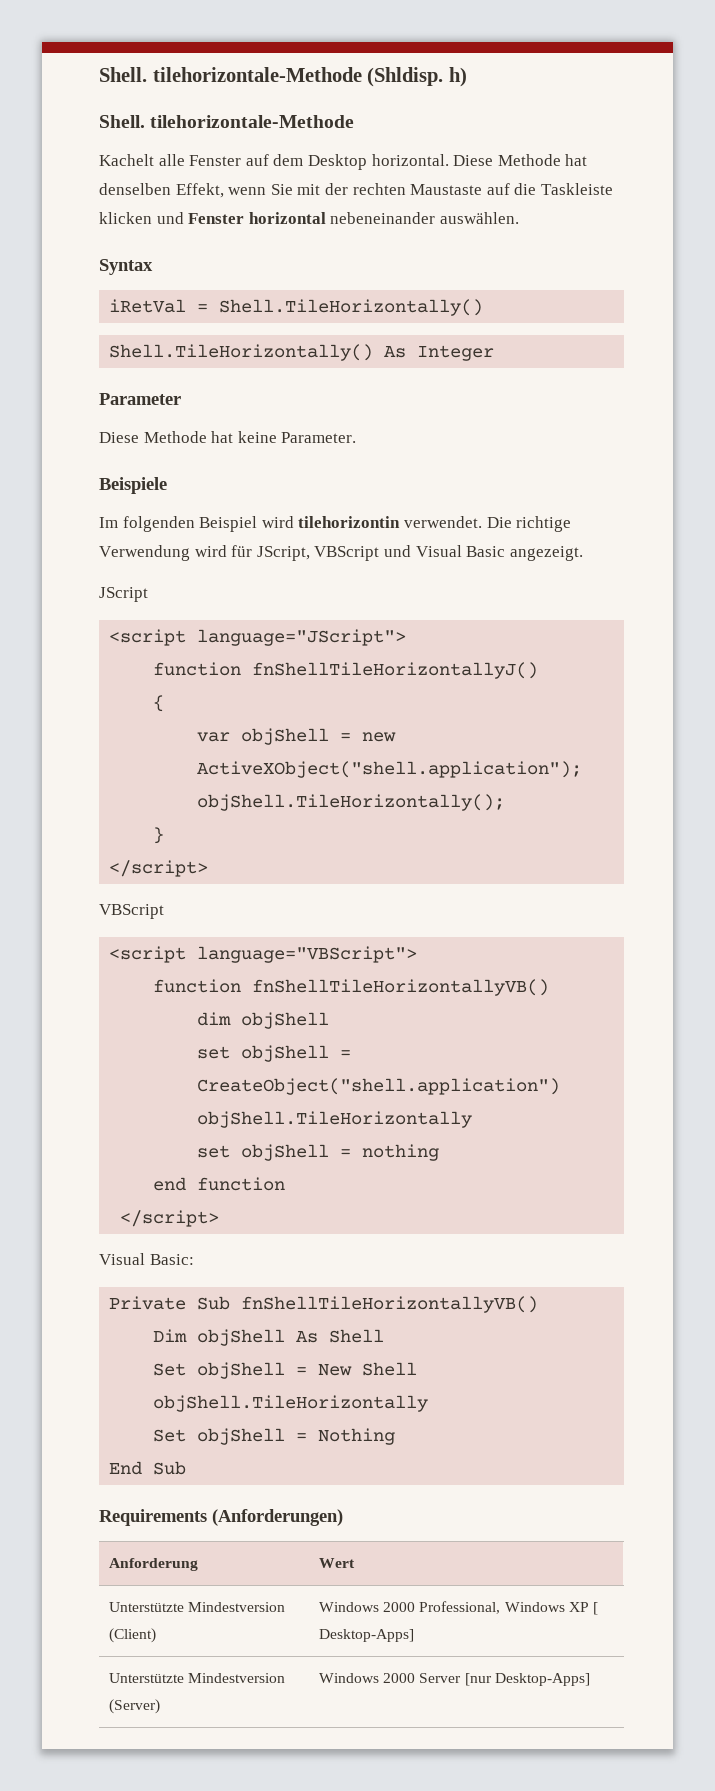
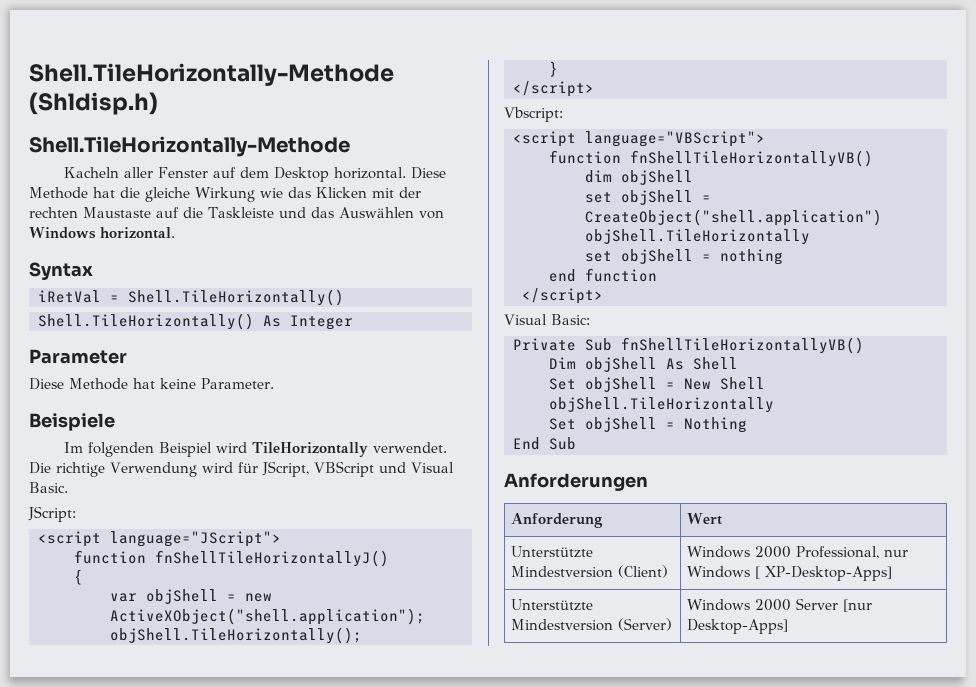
[99,67,467,87] [99,115,355,128] [99,154,185,166] Shell. tilehorizontale-Methode (Shldisp. h) // Shell. tilehorizontale-Methode // Kachelt alle -> [29,63,394,86] [29,92,158,115] [29,136,350,157] [64,167,154,178] Shell.TileHorizontally-Methode (Shldisp.h) // Shell.TileHorizontally-Methode // Kacheln aller
[99,183,293,198] denselben Effekt, wenn Sie -> [120,187,367,202] die gleiche Wirkung wie das Klicken
[99,212,519,224] klicken und Fenster horizontal nebeneinander auswählen. -> [278,207,444,219] [29,227,175,239] und das Auswählen von Windows horizontal.
[298,516,401,528] tilehorizontin -> [252,442,369,457] TileHorizontally
[466,546,583,561] [99,587,148,602] Basic angezeigt. // JScript -> [29,482,68,493] [28,506,76,522] Basic. // JScript:
[99,904,164,919] VBScript -> [504,107,563,122] Vbscript:
[99,1509,343,1526] Requirements (Anforderungen) -> [504,473,648,491] Anforderungen
[504,1602,598,1615] [318,1629,414,1642] Windows XP [ Desktop-Apps] -> [883,549,908,557] [686,566,892,581] nur Windows [ XP-Desktop-Apps]

